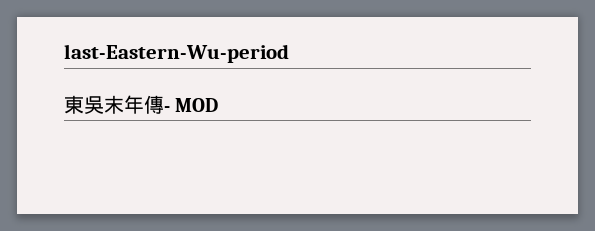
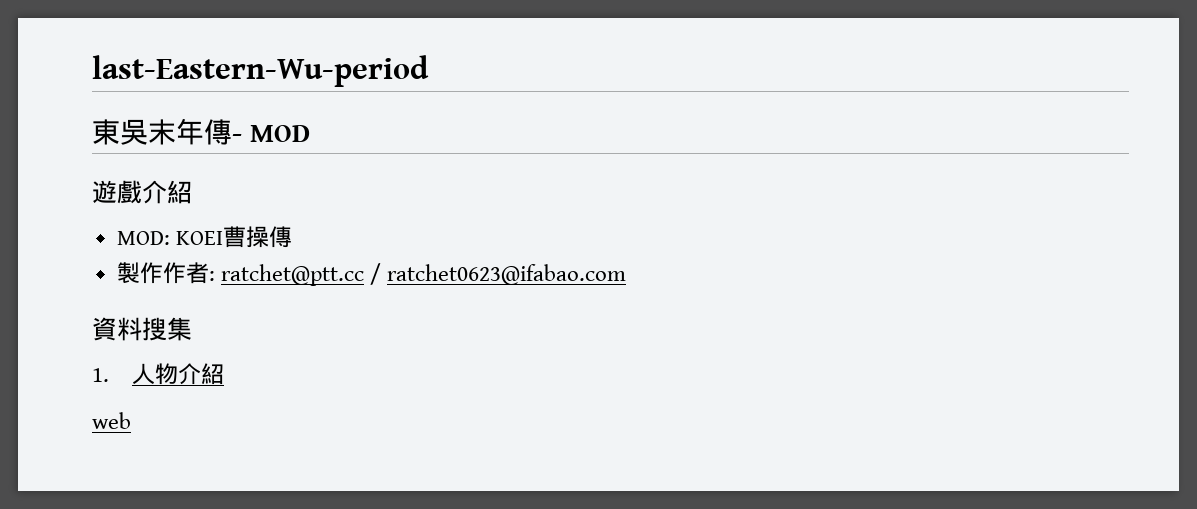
(219, 105) none -> [92,180,192,204] [116,226,292,248] [116,262,626,286] [92,317,192,341] [92,363,225,385] [92,412,131,429] // 遊戲介紹 // MOD: KOEI曹操傳 // 製作作者: ratchet@ptt.cc / ratchet0623@ifabao.com // 資料搜集 // 1.人物介紹 // web

